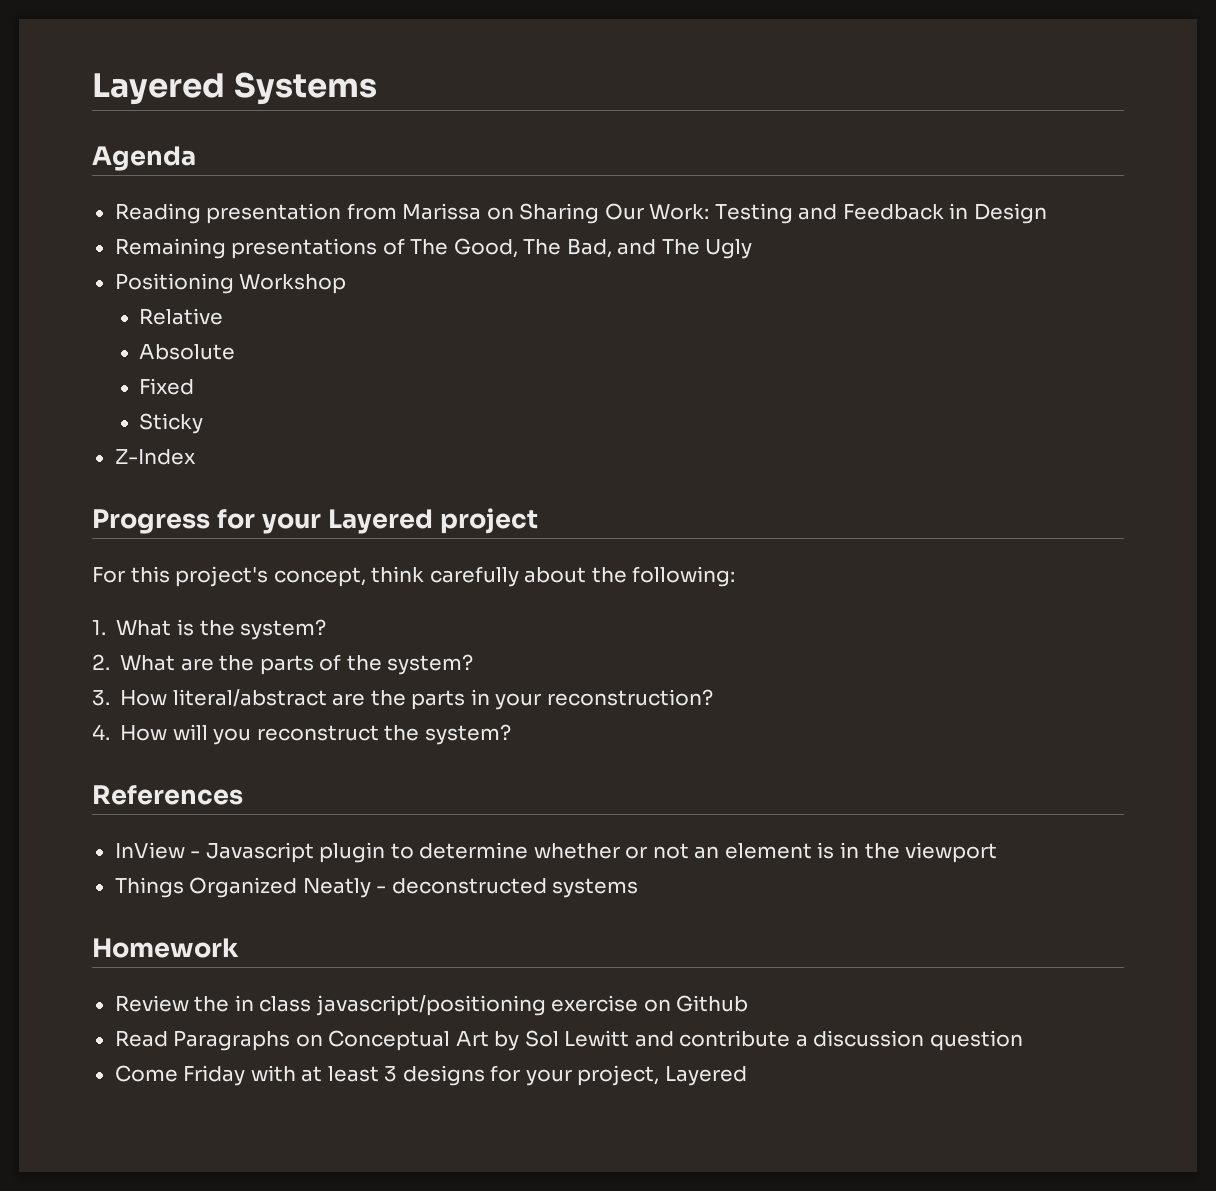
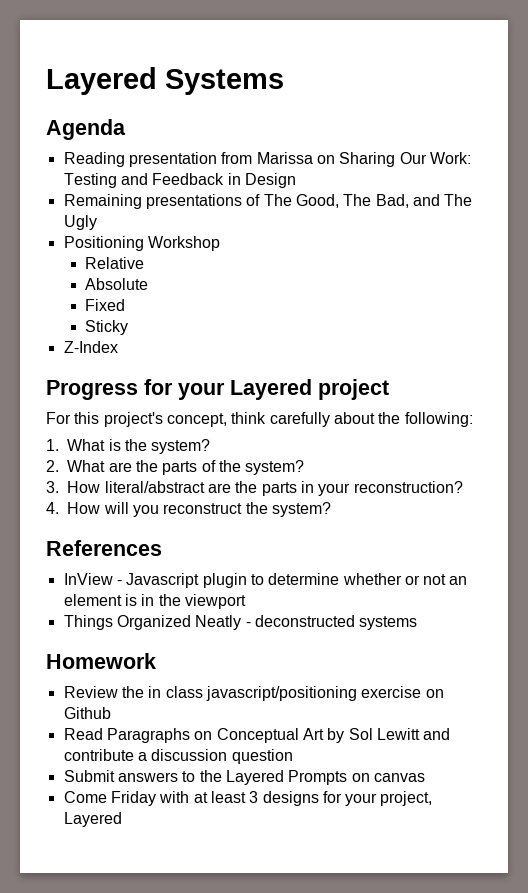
(1023, 1040) none -> [63,770,425,785] // Submit answers to the Layered Prompts on canvas

